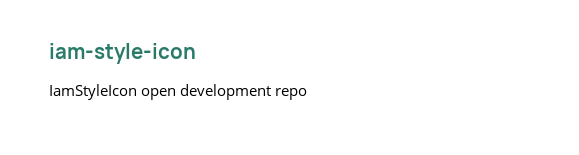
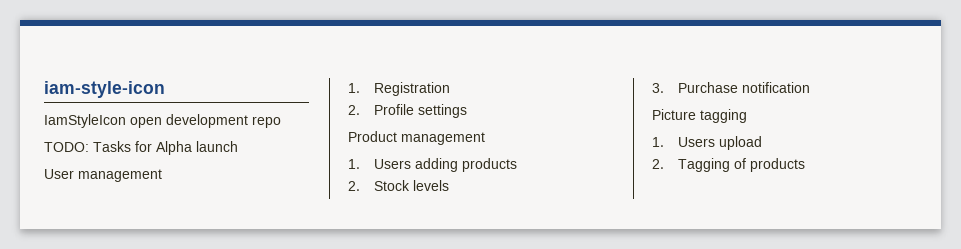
(308, 94) none -> [44,141,238,155] [44,169,162,182] [348,82,450,96] [348,104,467,118] [348,131,485,145] [348,158,517,172] [348,180,449,191] [652,82,810,93] [652,109,747,123] [652,136,762,150] [652,158,805,172] // TODO: Tasks for Alpha launch // User management // 1. Registration // 2. Profile settings // Product management // 1. Users adding products // 2. Stock levels // 3. Purchase notification // Picture tagging // 1. Users upload // 2. Tagging of products

